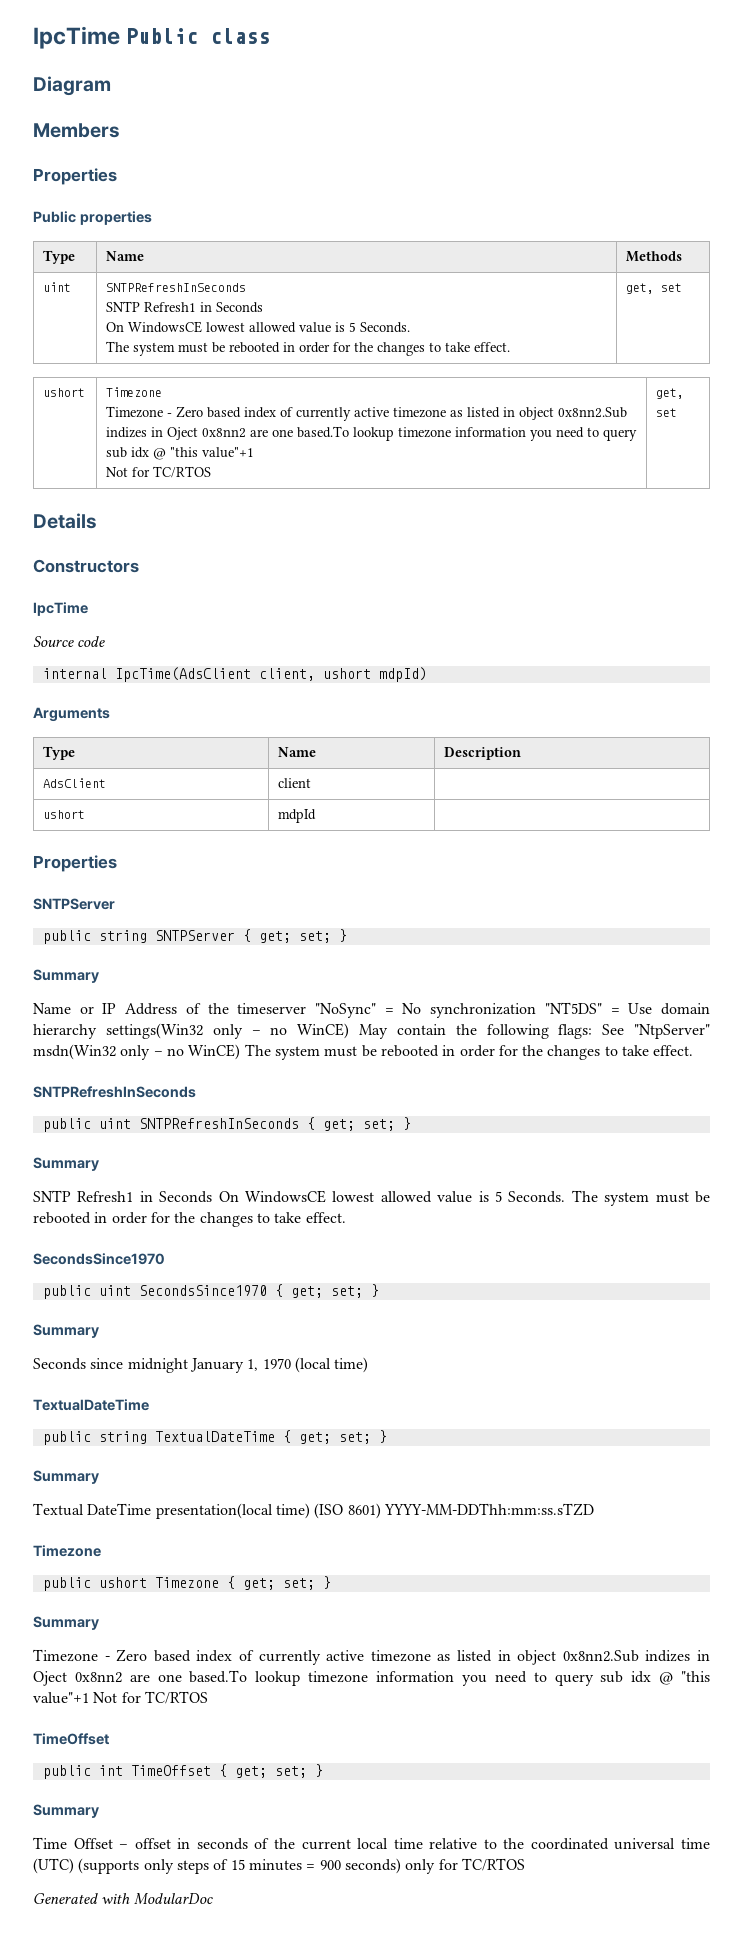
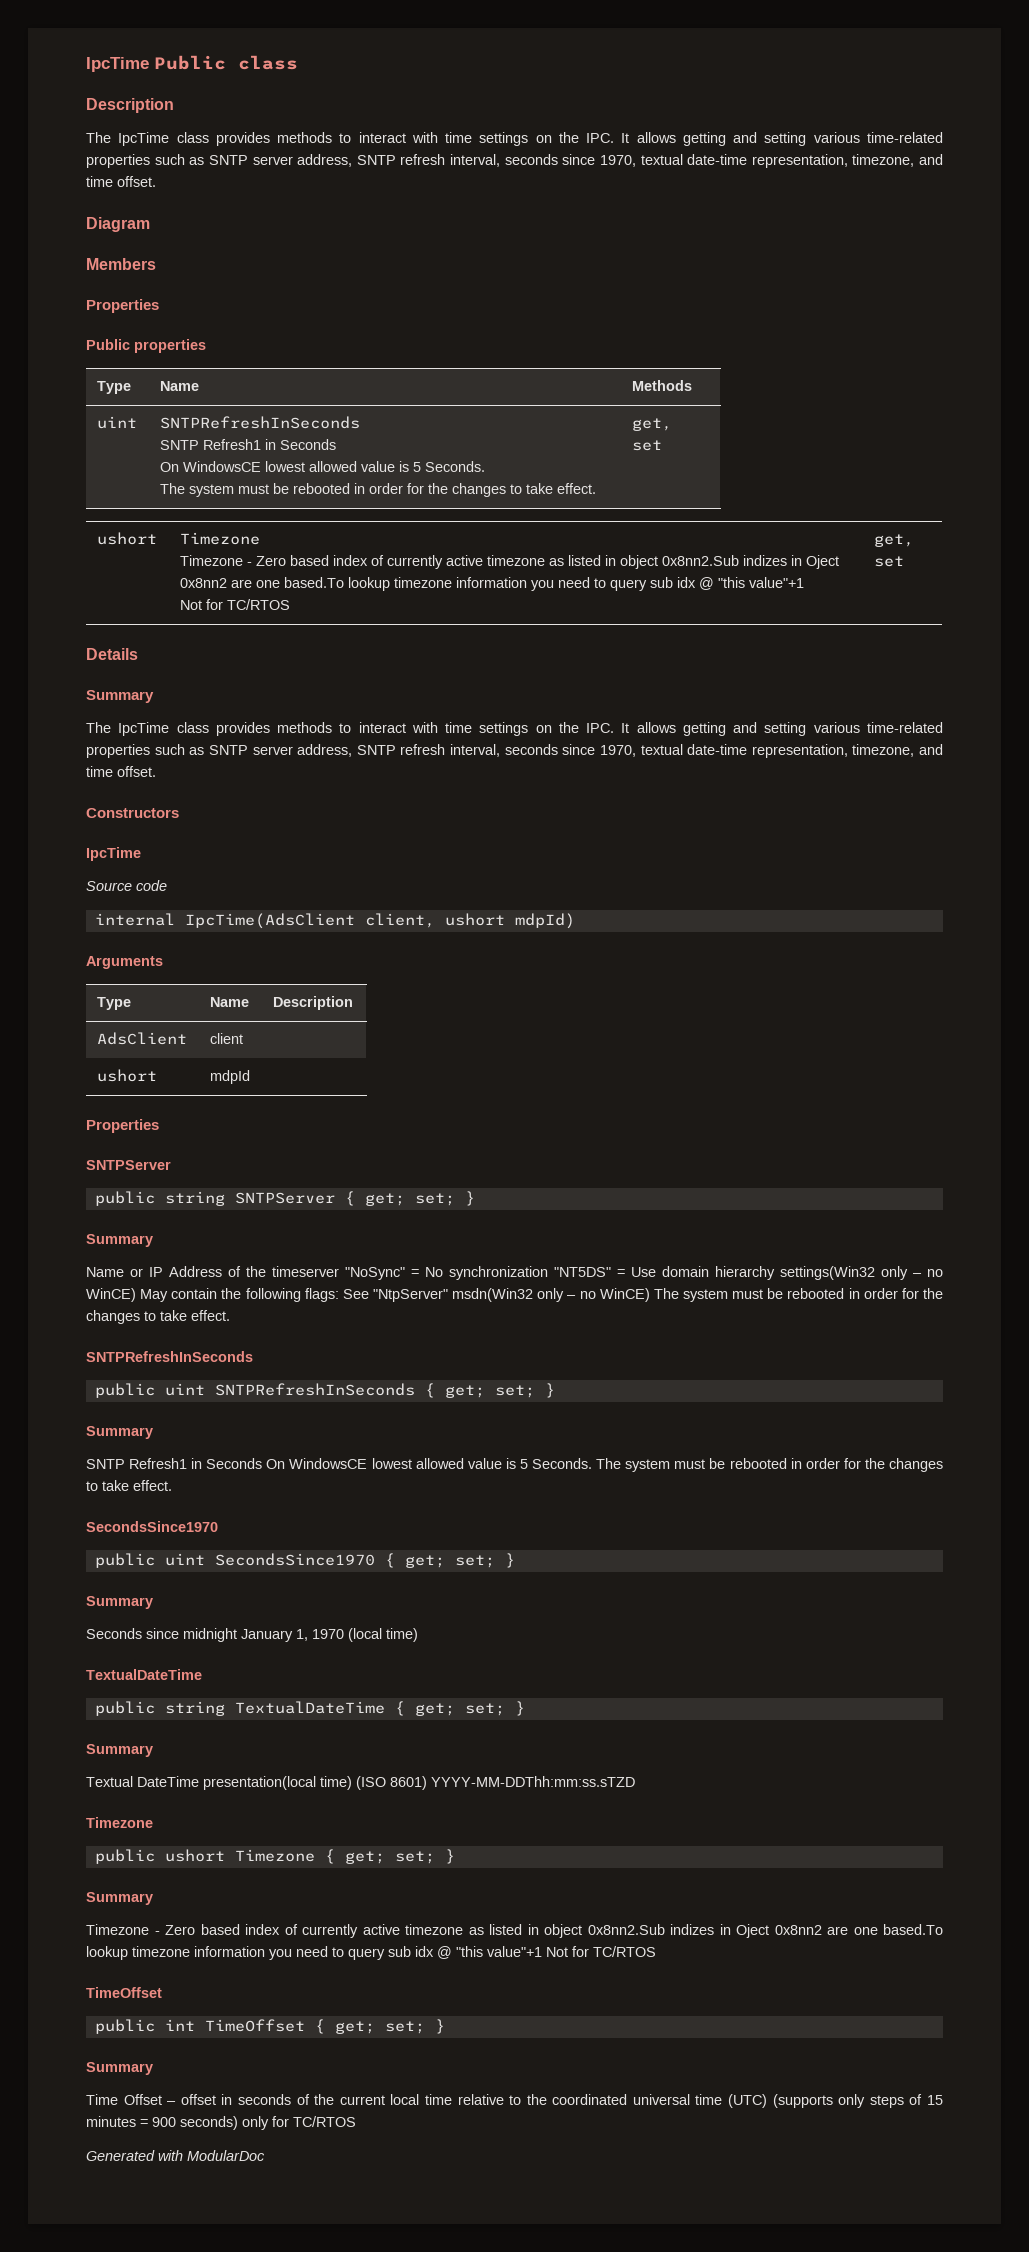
(271, 36) none -> [86,98,174,113] [86,132,944,146] [86,154,943,168] [86,176,156,187] // Description // The IpcTime class provides methods to interact with time settings on the IPC. It allows getting and setting various time-related properties such as SNTP server address, SNTP refresh interval, seconds since 1970, textual date-time representation, timezone, and time offset.
(97, 521) none -> [86,690,154,703] [86,722,944,736] [86,744,943,758] [86,766,156,777] // Summary // The IpcTime class provides methods to interact with time settings on the IPC. It allows getting and setting various time-related properties such as SNTP server address, SNTP refresh interval, seconds since 1970, textual date-time representation, timezone, and time offset.

